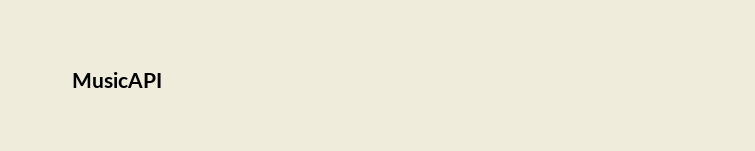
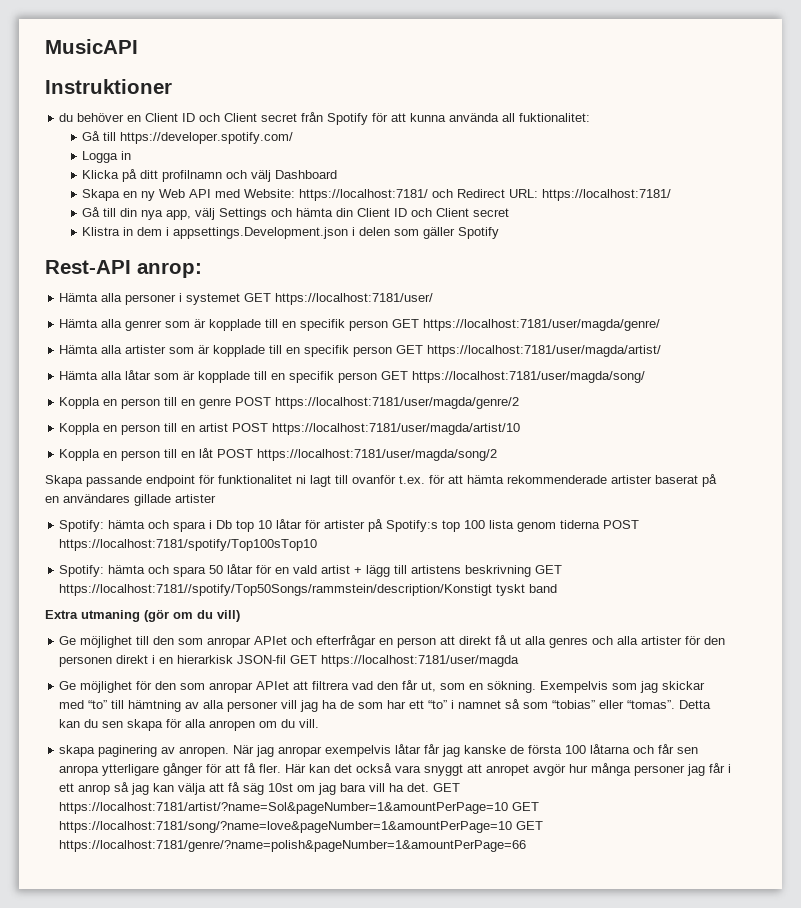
(162, 80) none -> [45,79,172,94] [59,112,591,125] [82,131,294,144] [82,151,132,163] [82,169,338,182] [82,189,672,201] [82,207,510,220] [82,227,500,239] [45,260,202,278] [59,293,434,305] [59,319,661,331] [59,345,662,357] [59,370,646,383] [59,397,520,409] [59,423,521,435] [59,448,498,461] [45,474,717,487] [45,494,216,506] [59,519,640,532] [59,539,318,551] [59,564,563,577] [59,584,558,596] [45,609,240,622] [59,635,726,648] [59,655,520,667] [59,680,706,693] [59,699,712,712] [59,719,320,731] [59,744,699,757] [59,763,732,776] [59,782,461,795] [59,802,540,814] [59,821,544,833] [59,840,527,852] // Instruktioner // du behöver en Client ID och Client secret från Spotify för att kunna använda all fuktionalitet: // Gå till https://developer.spotify.com/ // Logga in // Klicka på ditt profilnamn och välj Dashboard // Skapa en ny Web API med Website: https://localhost:7181/ och Redirect URL: https://localhost:7181/ // Gå till din nya app, välj Settings och hämta din Client ID och Client secret // Klistra in dem i appsettings.Development.json i delen som gäller Spotify // Rest-API anrop: // Hämta alla personer i systemet GET https://localhost:7181/user/ // Hämta alla genrer som är kopplade till en specifik person GET https://localhost:7181/user/magda/genre/ // Hämta alla artister som är kopplade till en specifik person GET https://localhost:7181/user/magda/artist/ // Hämta alla låtar som är kopplade till en specifik person GET https://localhost:7181/user/magda/song/ // Koppla en person till en genre POST https://localhost:7181/user/magda/genre/2 // Koppla en person till en artist POST https://localhost:7181/user/magda/artist/10 // Koppla en person till en låt POST https://localhost:7181/user/magda/song/2 // Skapa passande endpoint för funktionalitet ni lagt till ovanför t.ex. för att hämta rekommenderade artister baserat på en användares gillade artister // Spotify: hämta och spara i Db top 10 låtar för artister på Spotify:s top 100 lista genom tiderna POST https://localhost:7181/spotify/Top100sTop10 // Spotify: hämta och spara 50 låtar för en vald artist + lägg till artistens beskrivning GET https://localhost:7181//spotify/Top50Songs/rammstein/description/Konstigt tyskt band // Extra utmaning (gör om du vill) // Ge möjlighet till den som anropar APIet och efterfrågar en person att direkt få ut alla genres och alla artister för den personen direkt i en hierarkisk JSON-fil GET https://localhost:7181/user/magda // Ge möjlighet för den som anropar APIet att filtrera vad den får ut, som en sökning. Exempelvis som jag skickar med “to” till hämtning av alla personer vill jag ha de som har ett “to” i namnet så som “tobias” eller “tomas”. Detta kan du sen skapa för alla anropen om du vill. // skapa paginering av anropen. När jag anropar exempelvis låtar får jag kanske de första 100 låtarna och får sen anropa ytterligare gånger för att få fler. Här kan det också vara snyggt att anropet avgör hur många personer jag får i ett anrop så jag kan välja att få säg 10st om jag bara vill ha det. GET https://localhost:7181/artist/?name=Sol&pageNumber=1&amountPerPage=10 GET https://localhost:7181/song/?name=love&pageNumber=1&amountPerPage=10 GET https://localhost:7181/genre/?name=polish&pageNumber=1&amountPerPage=66

